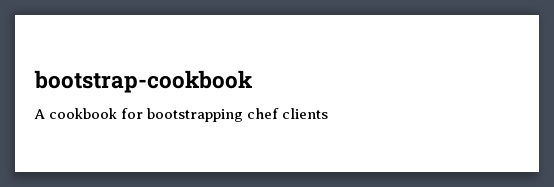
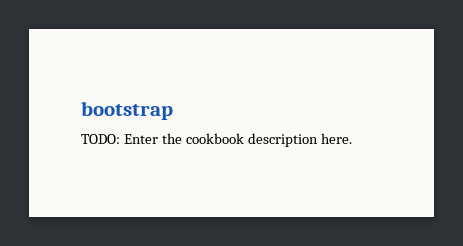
[34,70,253,93] [34,108,329,122] bootstrap-cookbook // A cookbook for bootstrapping chef clients -> [81,101,173,120] [81,133,352,147] bootstrap // TODO: Enter the cookbook description here.

